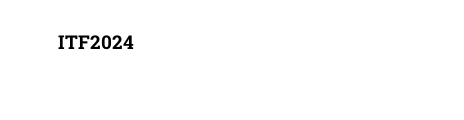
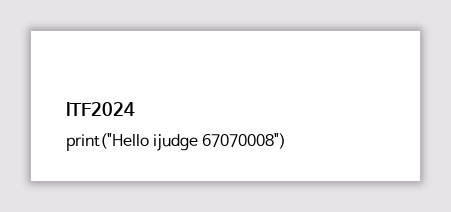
(134, 42) none -> [66,133,287,151] // print("Hello ijudge 67070008")

